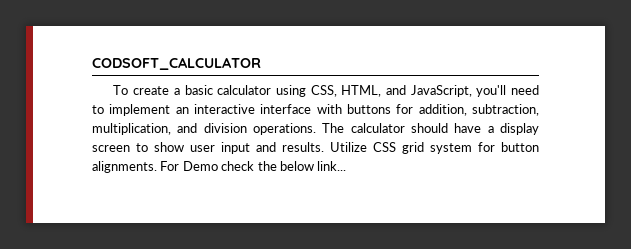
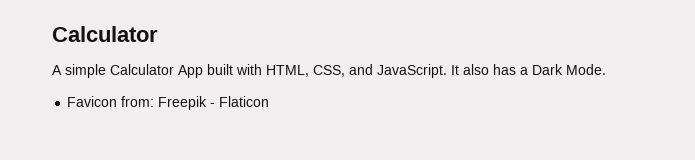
[92,57,261,70] [113,85,539,97] [92,104,539,116] [92,123,539,135] [92,142,539,154] [92,161,347,173] CODSOFT_CALCULATOR // To create a basic calculator using CSS, HTML, and JavaScript, you'll need to implement an interactive interface with buttons for addition, subtraction, multiplication, and division operations. The calculator should have a display screen to show user input and results. Utilize CSS grid system for button alignments. For Demo check the below link... -> [52,26,158,42] [52,64,606,78] [67,96,270,110] Calculator // A simple Calculator App built with HTML, CSS, and JavaScript. It also has a Dark Mode. // Favicon from: Freepik - Flaticon

